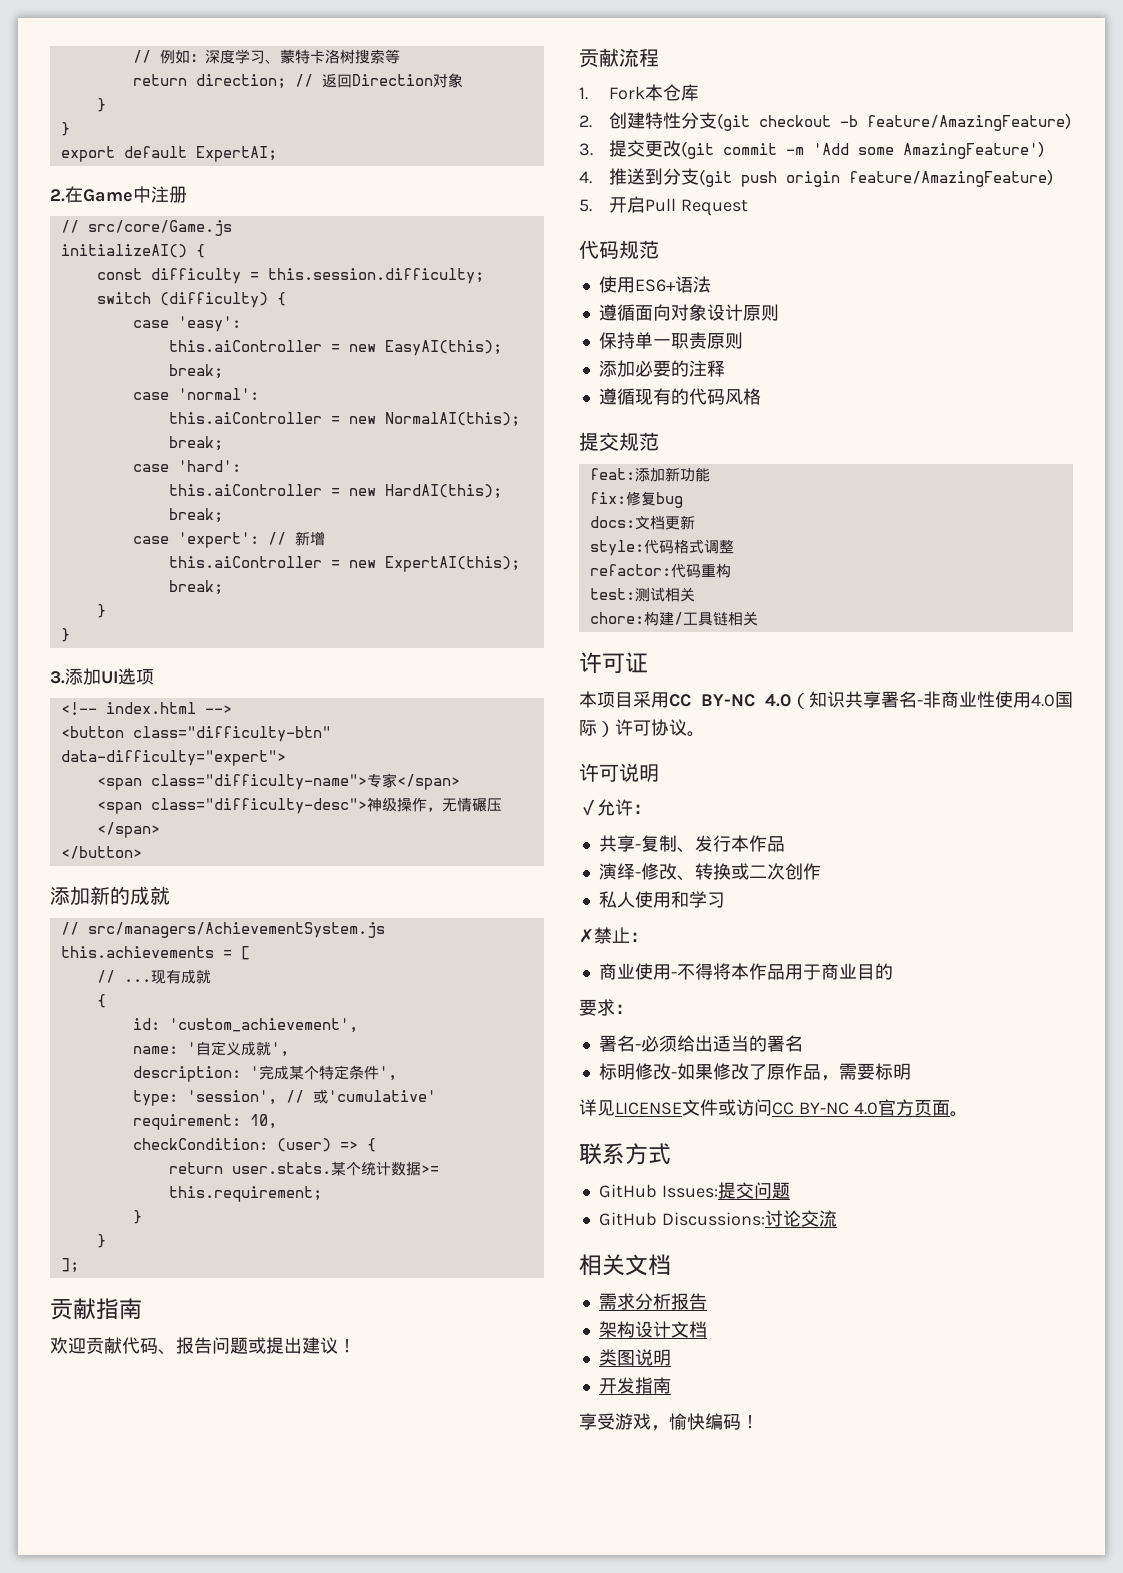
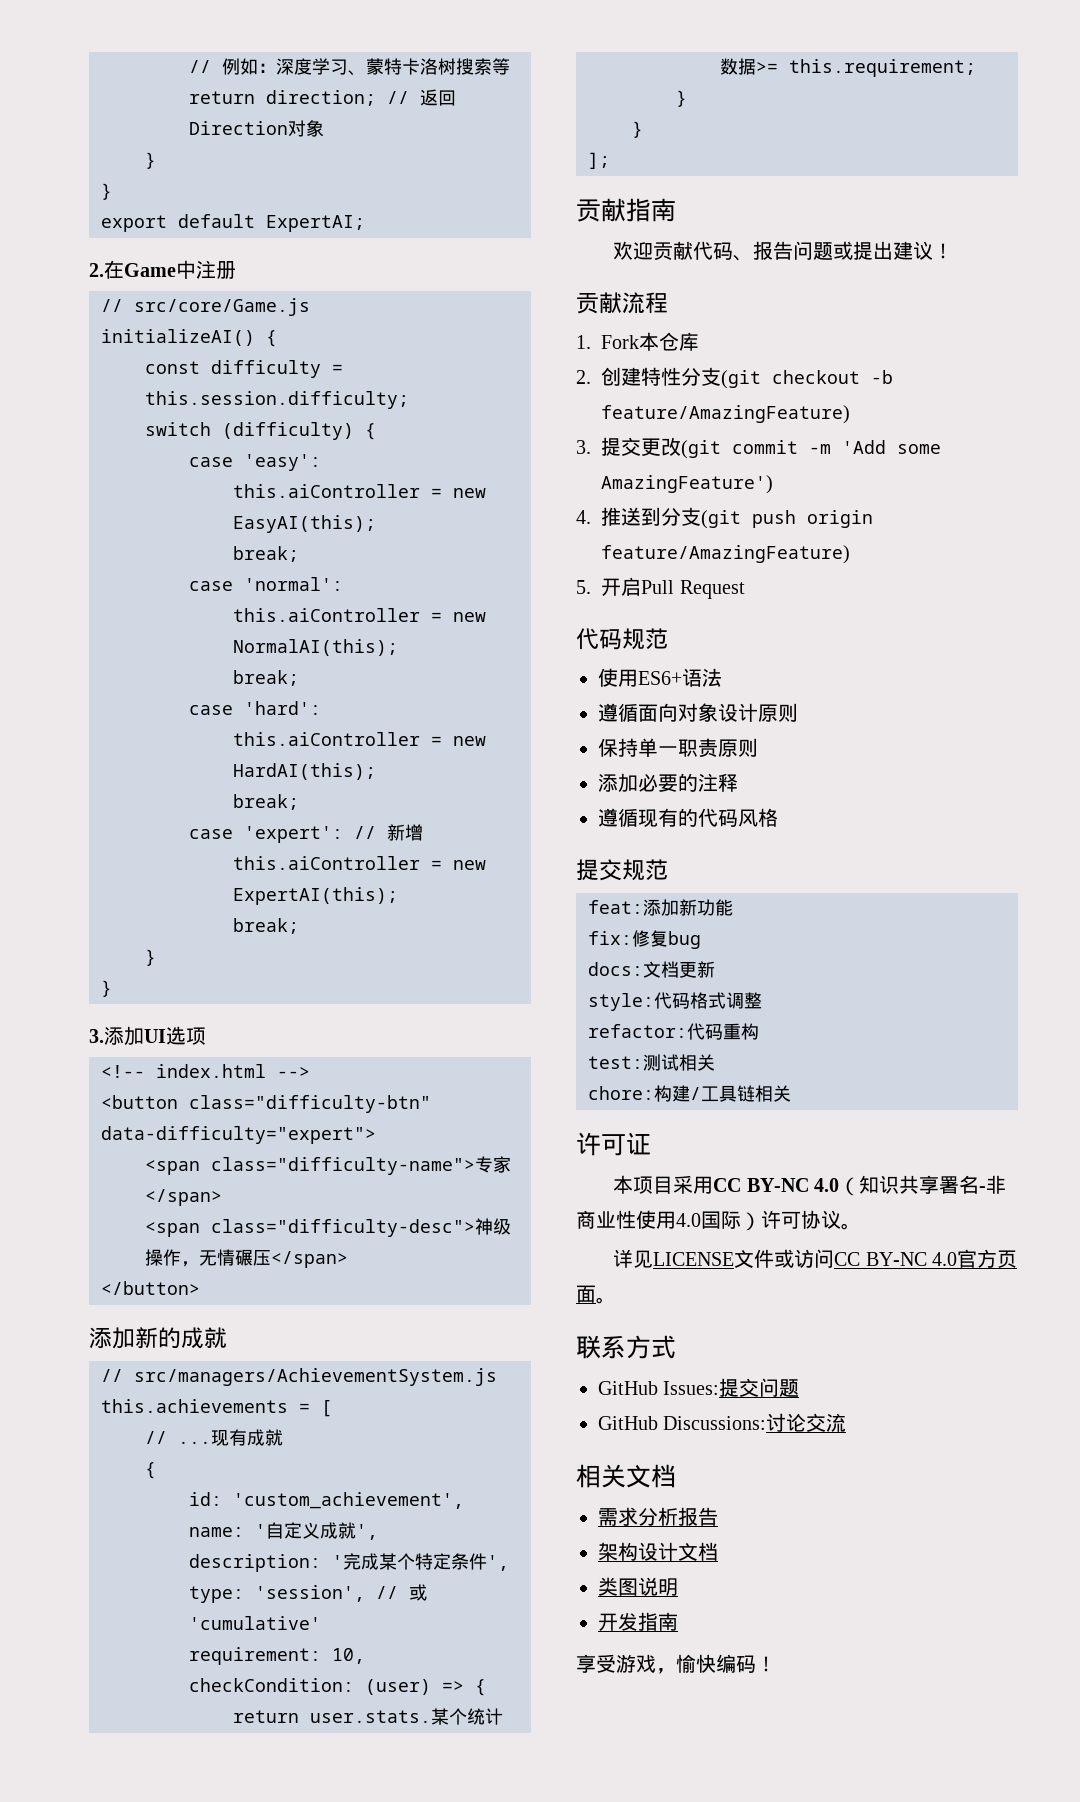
[579,763,659,782] [579,799,651,816] [598,835,785,853] [598,863,821,881] [598,891,725,908] [579,927,648,944] [598,963,893,980] [579,999,633,1016] [598,1035,803,1052] [598,1063,911,1081] // 许可说明 // ✓允许： // 共享-复制、发行本作品 // 演绎-修改、转换或二次创作 // 私人使用和学习 // ✗禁止： // 商业使用-不得将本作品用于商业目的 // 要求： // 署名-必须给出适当的署名 // 标明修改-如果修改了原作品，需要标明 -> (861, 1226) none

